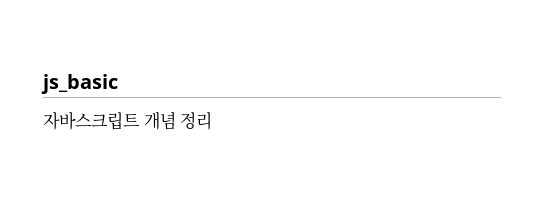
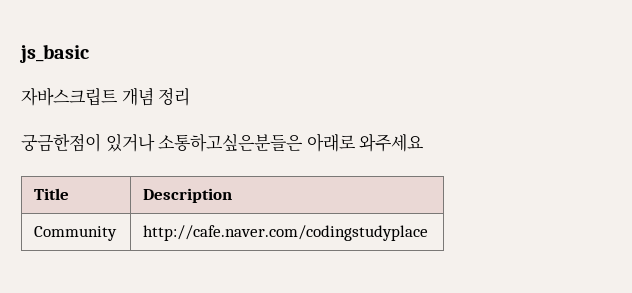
(213, 121) none -> [21,133,425,152] [34,188,70,200] [143,188,233,203] [34,226,118,241] [143,225,429,241] // 궁금한점이 있거나 소통하고싶은분들은 아래로 와주세요 // Title | Description // Community | http://cafe.naver.com/codingstudyplace

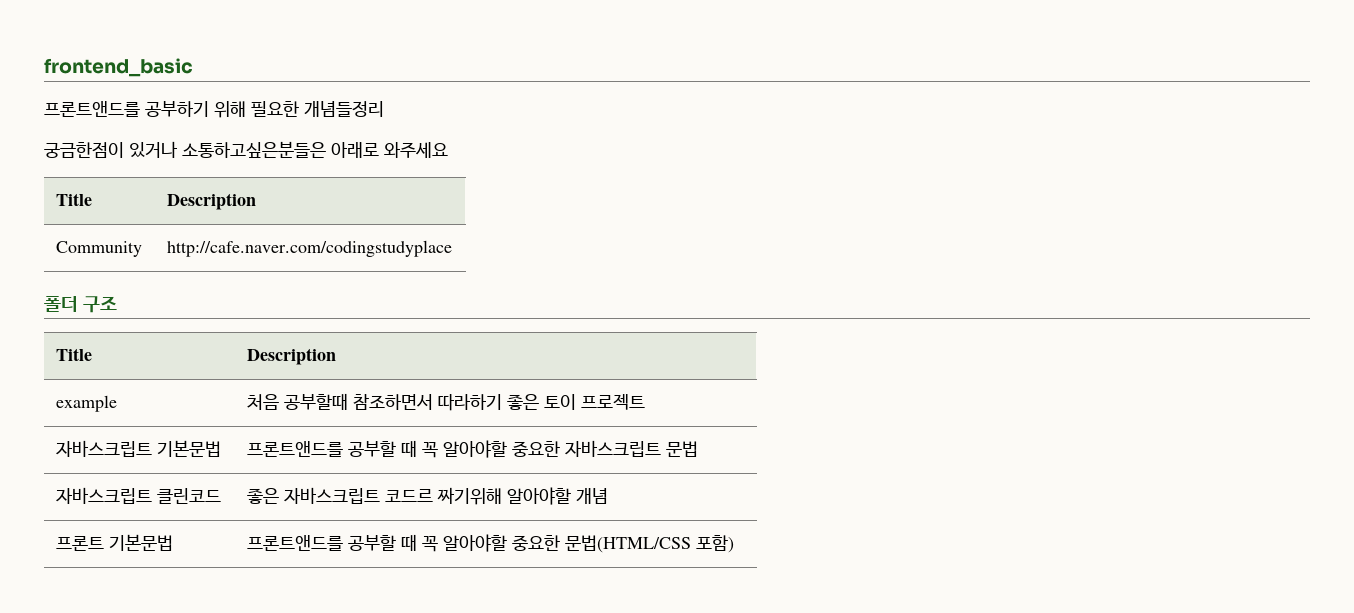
[19,44,89,63] [21,87,191,106] js_basic // 자바스크립트 개념 정리 -> [44,58,193,77] [44,101,384,118] frontend_basic // 프론트앤드를 공부하기 위해 필요한 개념들정리
(429, 233) none -> [44,296,118,313] [56,348,93,361] [247,348,337,365] [56,395,118,412] [247,393,646,411] [56,440,222,457] [247,440,699,458] [56,487,222,504] [247,487,609,505] [56,534,174,551] [247,534,735,553] // 폴더 구조 // Title | Description // example | 처음 공부할때 참조하면서 따라하기 좋은 토이 프로젝트 // 자바스크립트 기본문법 | 프론트앤드를 공부할 때 꼭 알아야할 중요한 자바스크립트 문법 // 자바스크립트 클린코드 | 좋은 자바스크립트 코드르 짜기위해 알아야할 개념 // 프론트 기본문법 | 프론트앤드를 공부할 때 꼭 알아야할 중요한 문법(HTML/CSS 포함)

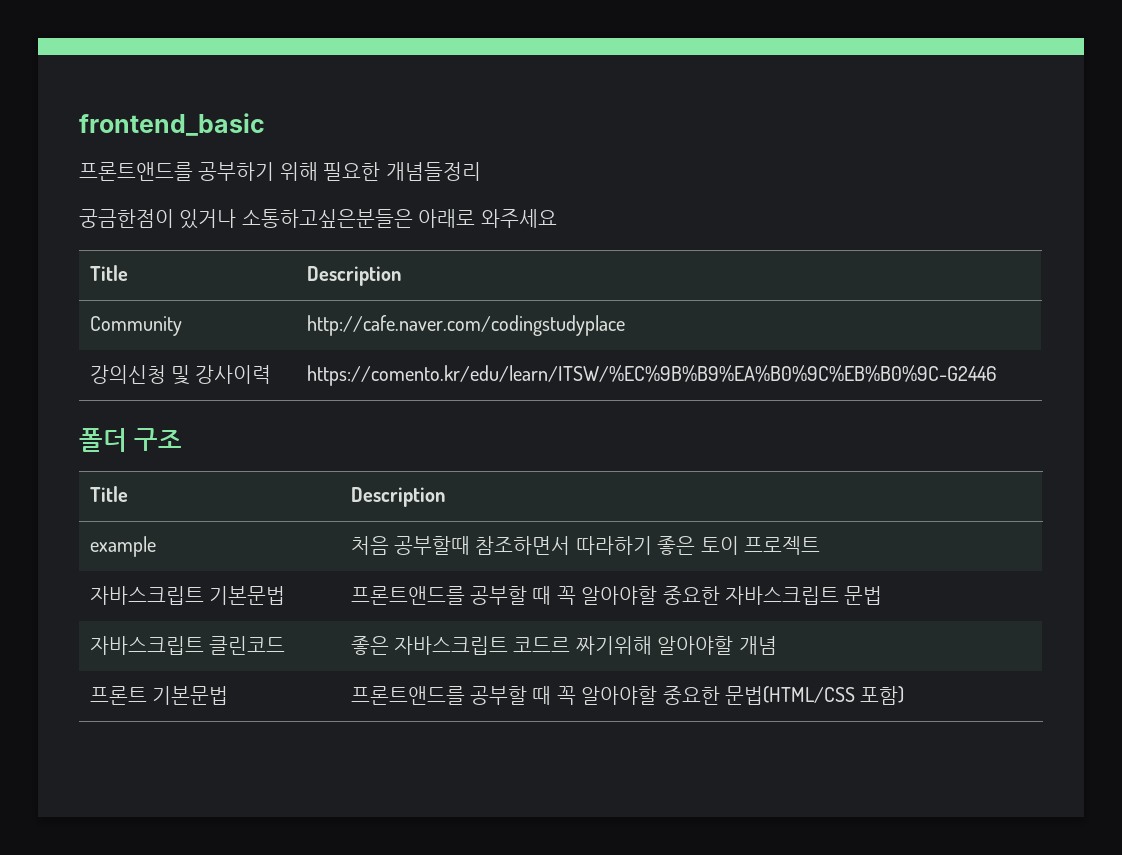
(453, 248) none -> [89,365,272,385] [306,365,997,386] // 강의신청 및 강사이력 | https://comento.kr/edu/learn/ITSW/%EC%9B%B9%EA%B0%9C%EB%B0%9C-G2446

